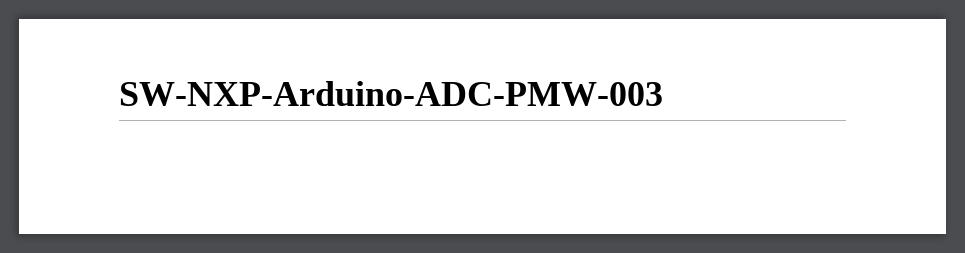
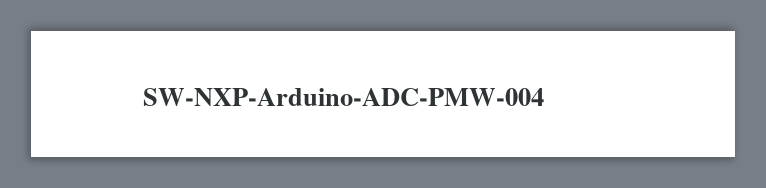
[119,81,663,106] SW-NXP-Arduino-ADC-PMW-003 -> [143,88,544,106] SW-NXP-Arduino-ADC-PMW-004

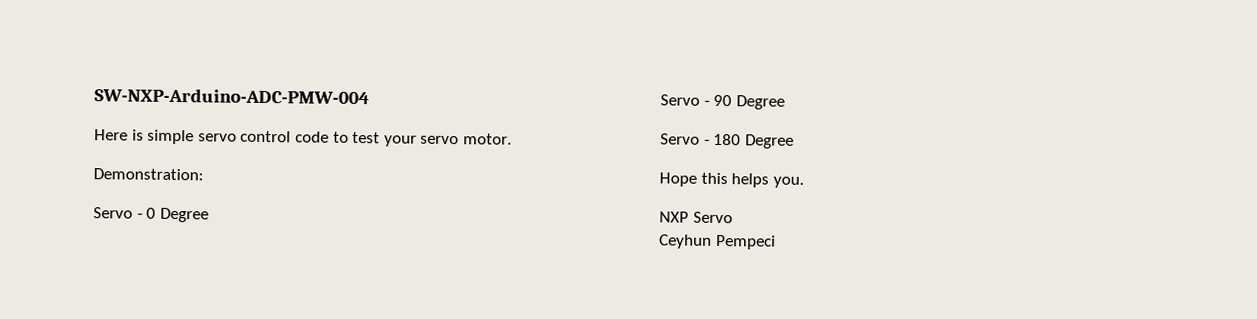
(544, 97) none -> [94,129,512,147] [93,168,204,181] [93,207,209,223] [660,94,785,110] [660,133,794,149] [659,172,804,188] [659,211,733,224] [659,234,776,250] // Here is simple servo control code to test your servo motor. // Demonstration: // Servo - 0 Degree // Servo - 90 Degree // Servo - 180 Degree // Hope this helps you. // NXP Servo // Ceyhun Pempeci

